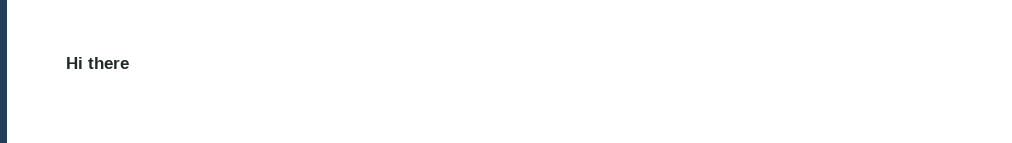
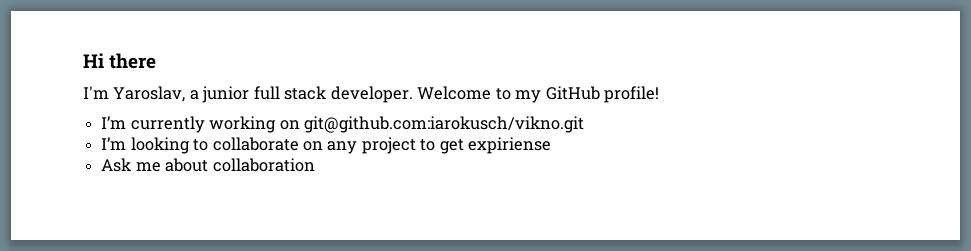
(129, 63) none -> [83,86,660,103] [101,116,584,133] [101,137,552,154] [101,158,315,172] // I'm Yaroslav, a junior full stack developer. Welcome to my GitHub profile! // I’m currently working on git@github.com:iarokusch/vikno.git // I’m looking to collaborate on any project to get expiriense // Ask me about collaboration

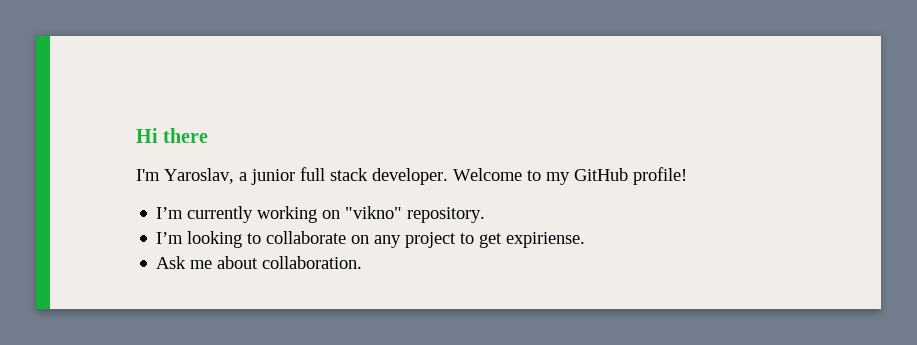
[303,116,584,133] git@github.com:iarokusch/vikno.git -> [345,206,486,223] "vikno" repository.
[468,137,552,154] expiriense -> [506,232,586,248] expiriense.
[212,158,315,172] collaboration -> [262,256,363,269] collaboration.

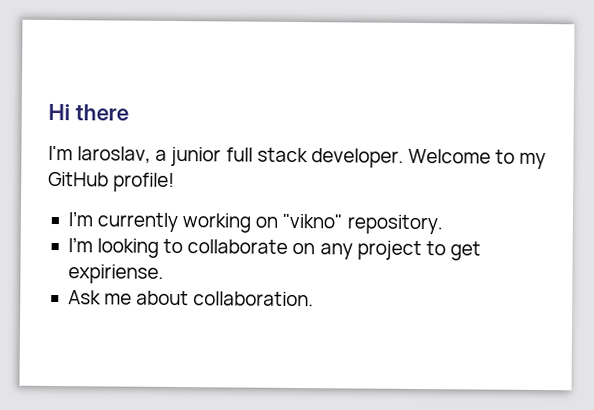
[164,168,234,184] Yaroslav, -> [77,146,152,164] Iaroslav,

